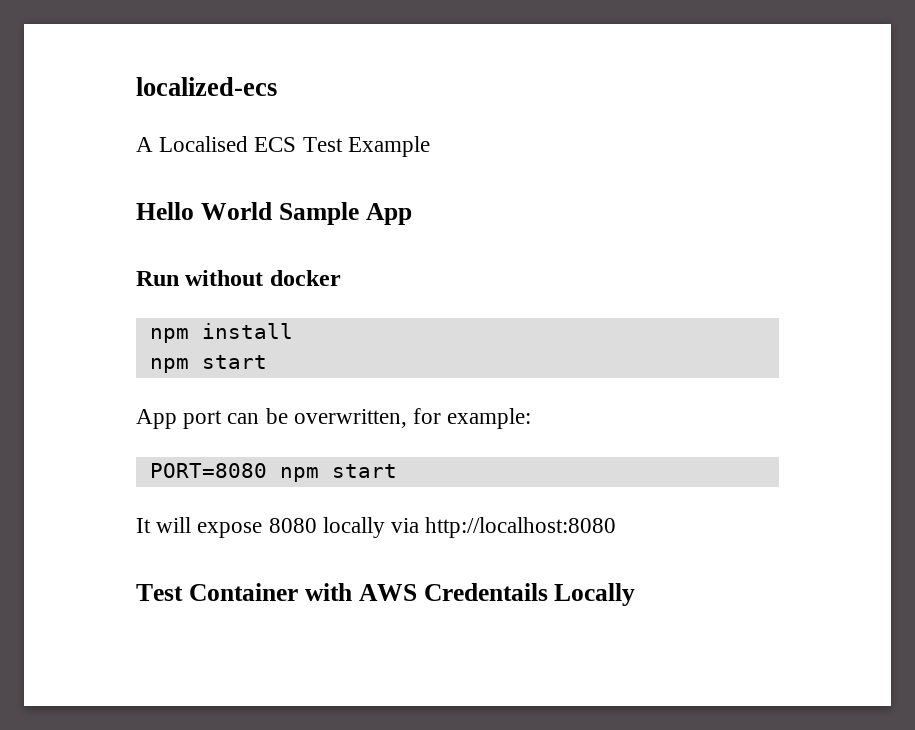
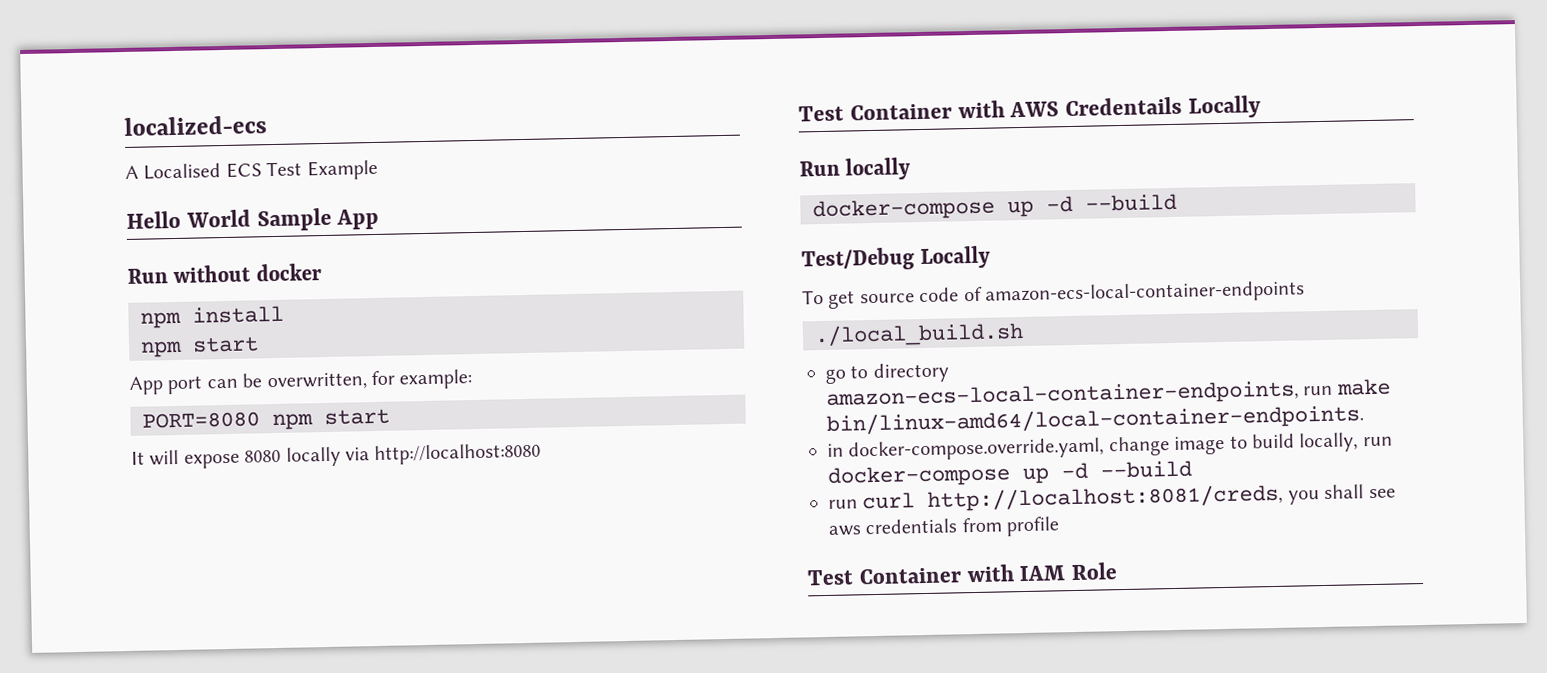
(636, 594) none -> [799,157,912,181] [812,193,1177,222] [801,245,992,272] [802,280,1305,309] [814,321,1024,348] [825,362,949,384] [826,378,1391,410] [826,404,1364,436] [827,432,1393,462] [827,460,1192,488] [828,483,1396,512] [828,516,1061,537] [807,562,1117,586] // Run locally // docker-compose up -d --build // Test/Debug Locally // To get source code of amazon-ecs-local-container-endpoints // ./local_build.sh // go to directory amazon-ecs-local-container-endpoints, run make bin/linux-amd64/local-container-endpoints. // in docker-compose.override.yaml, change image to build locally, run docker-compose up -d --build // run curl http://localhost:8081/creds, you shall see aws credentials from profile // Test Container with IAM Role

